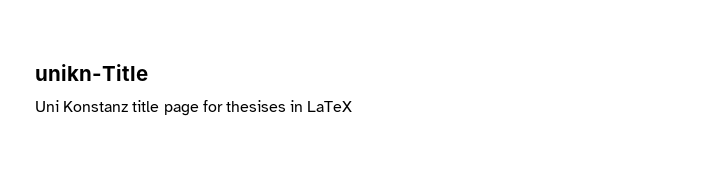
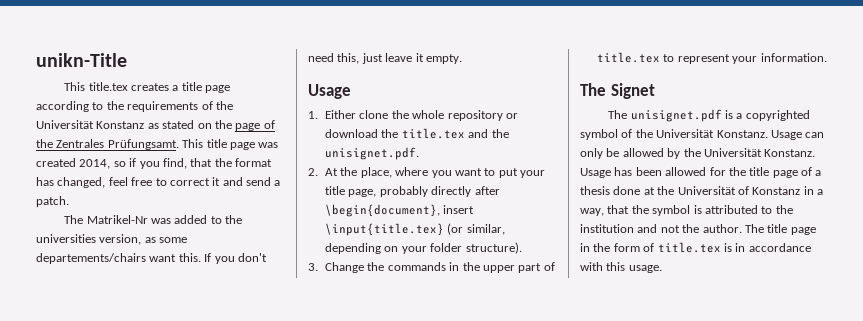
[35,100,353,116] Uni Konstanz title page for thesises in LaTeX -> [64,82,231,93] [36,101,233,112] [36,120,275,131] [36,139,279,150] [36,158,272,169] [36,177,281,188] [36,196,69,207] [64,215,243,224] [36,234,188,245] [36,253,267,264] [308,53,462,64] [308,84,351,99] [308,110,518,121] [325,128,509,139] [325,147,420,160] [308,167,546,178] [325,186,500,197] [325,204,475,217] [325,223,505,236] [325,242,522,254] [308,262,555,273] [597,52,827,64] [580,83,655,99] [608,109,810,122] [580,129,825,140] [580,148,816,159] [580,167,822,178] [580,186,823,195] [580,205,793,216] [580,224,816,235] [580,242,811,253] [580,262,662,273] This title.tex creates a title page according to the requirements of the Universität Konstanz as stated on the page of the Zentrales Prüfungsamt. This title page was created 2014, so if you find, that the format has changed, feel free to correct it and send a patch. // The Matrikel-Nr was added to the universities version, as some departements/chairs want this. If you don't need this, just leave it empty. // Usage // 1. Either clone the whole repository or download the title.tex and the unisignet.pdf. // 2. At the place, where you want to put your title page, probably directly after \begin{document}, insert \input{title.tex} (or similar, depending on your folder structure). // 3. Change the commands in the upper part of title.tex to represent your information. // The Signet // The unisignet.pdf is a copyrighted symbol of the Universität Konstanz. Usage can only be allowed by the Universität Konstanz. Usage has been allowed for the title page of a thesis done at the Universität of Konstanz in a way, that the symbol is attributed to the institution and not the author. The title page in the form of title.tex is in accordance with this usage.

